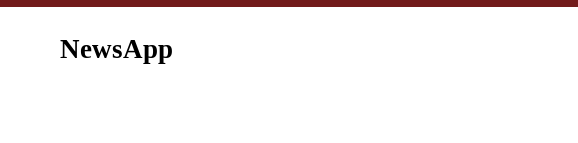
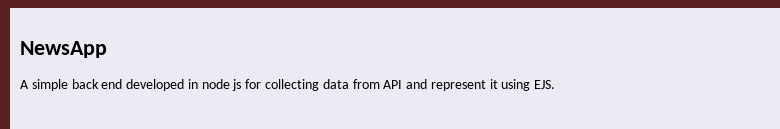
(173, 52) none -> [20,79,556,91] // A simple back end developed in node js for collecting data from API and represent it using EJS.

